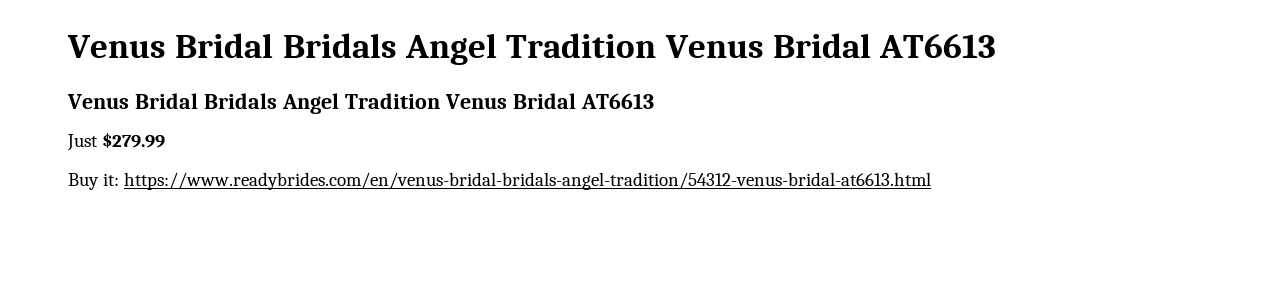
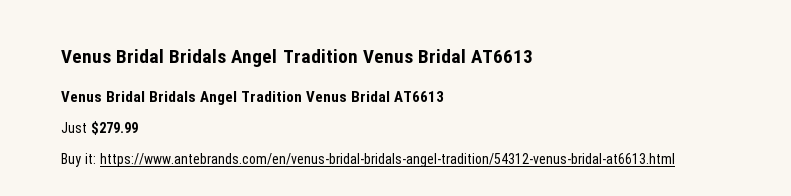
[124,172,932,190] https://www.readybrides.com/en/venus-bridal-bridals-angel-tradition/54312-venus-bridal-at6613.html -> [99,153,675,167] https://www.antebrands.com/en/venus-bridal-bridals-angel-tradition/54312-venus-bridal-at6613.html

